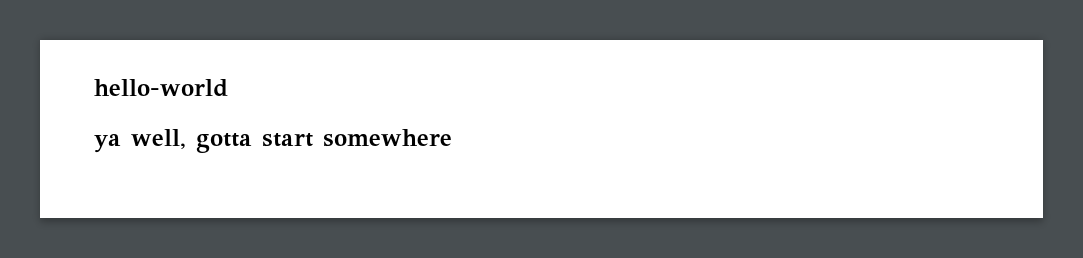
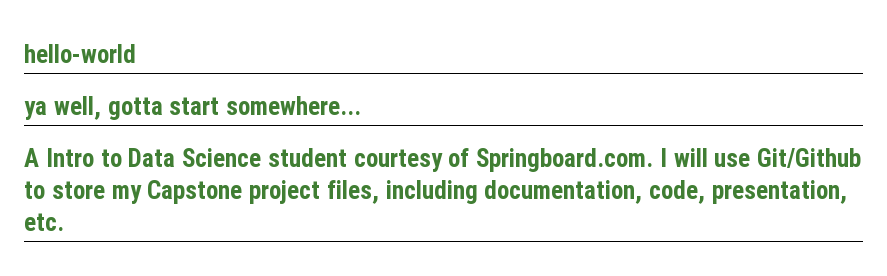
[322,129,452,147] somewhere -> [226,96,361,115] [24,148,861,172] [24,180,847,204] [24,213,64,231] somewhere... // A Intro to Data Science student courtesy of Springboard.com. I will use Git/Github to store my Capstone project files, including documentation, code, presentation, etc.

